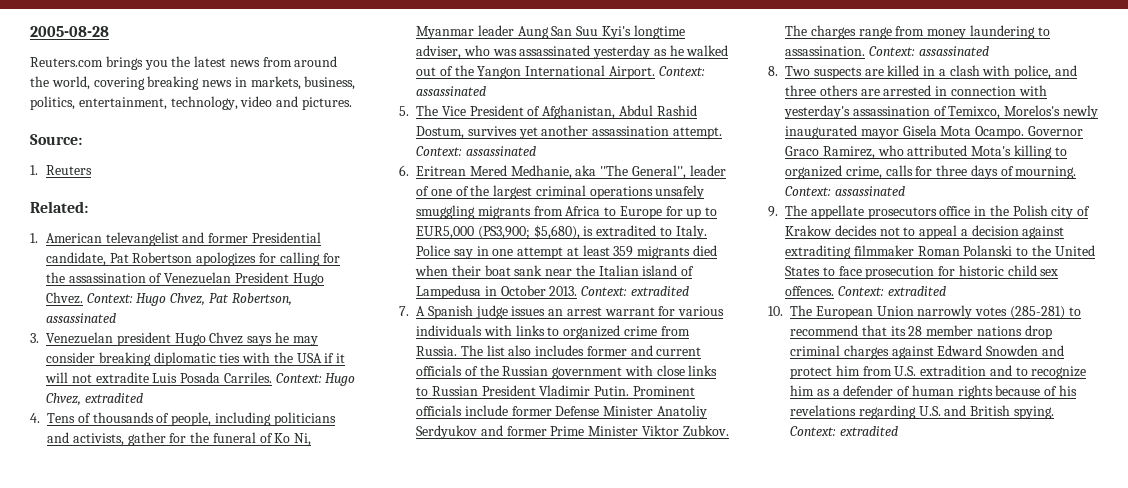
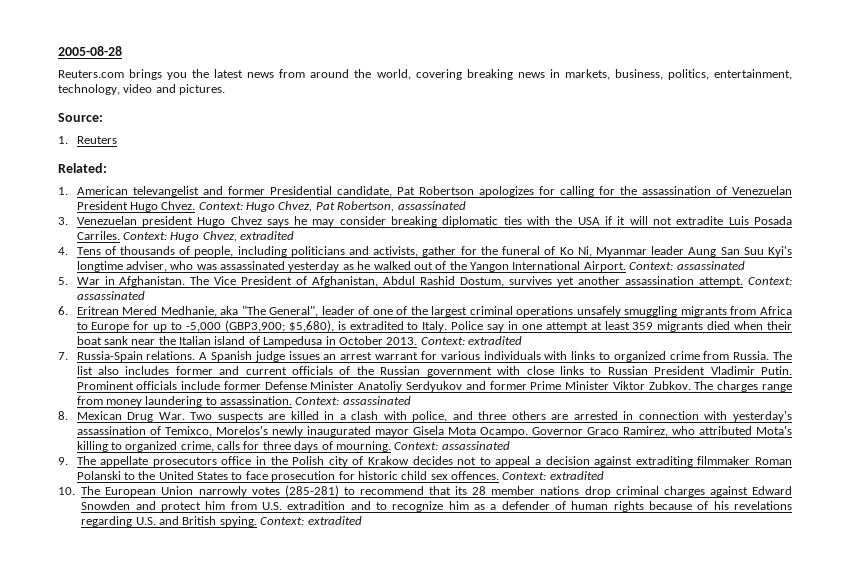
(409, 111) none -> [76,276,186,287] War in Afghanistan.
[600,165,686,179] ''The General'', -> [241,306,319,317] "The General",
[416,226,530,239] EUR5,000 (PS3,900; -> [185,320,285,332] -5,000 (GBP3,900;
(409, 311) none -> [76,351,196,362] Russia-Spain relations.
(778, 71) none -> [76,411,185,422] Mexican Drug War.

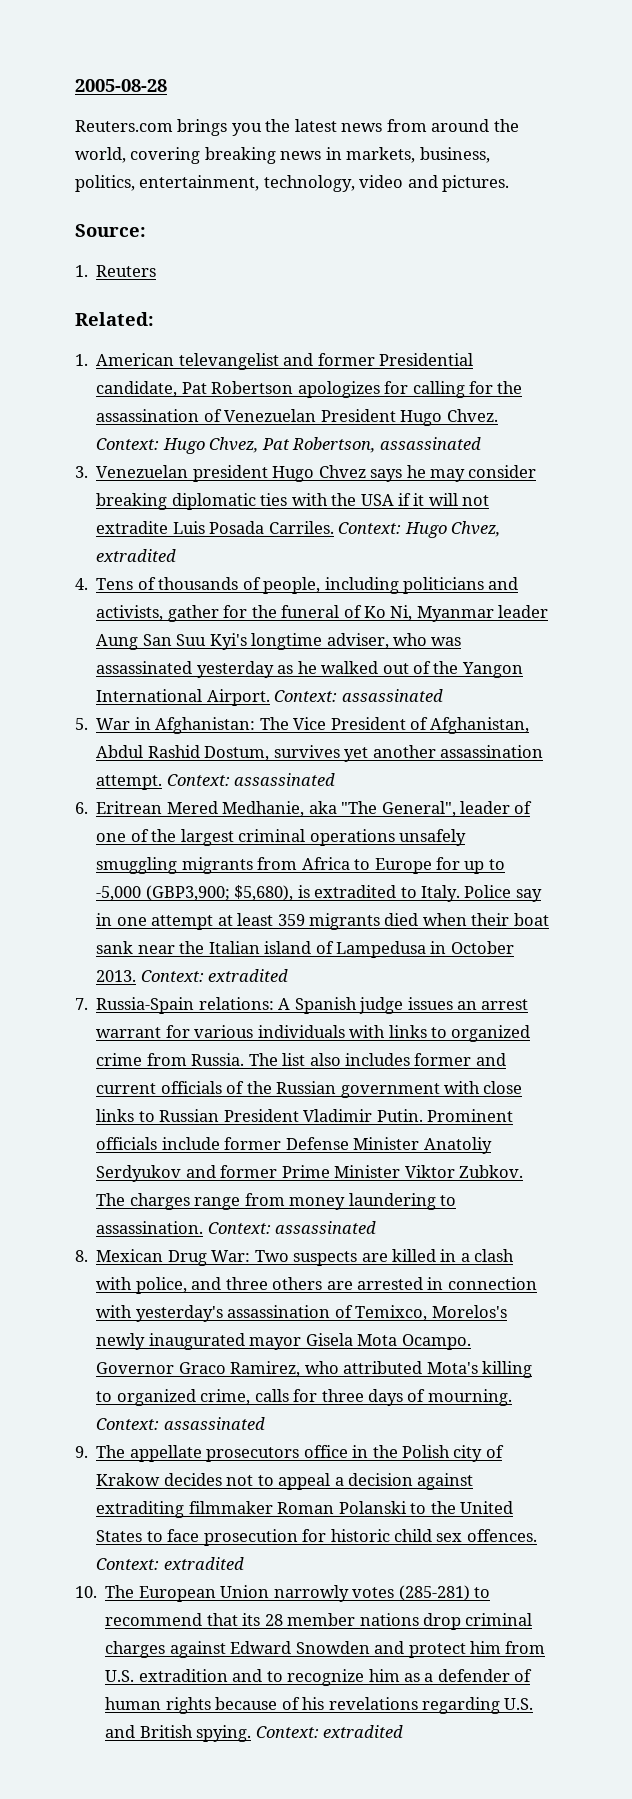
[119,276,186,287] Afghanistan. -> [155,717,256,734] Afghanistan:
[146,351,196,360] relations. -> [198,997,274,1010] relations:
[158,412,185,420] War. -> [211,1250,251,1262] War:

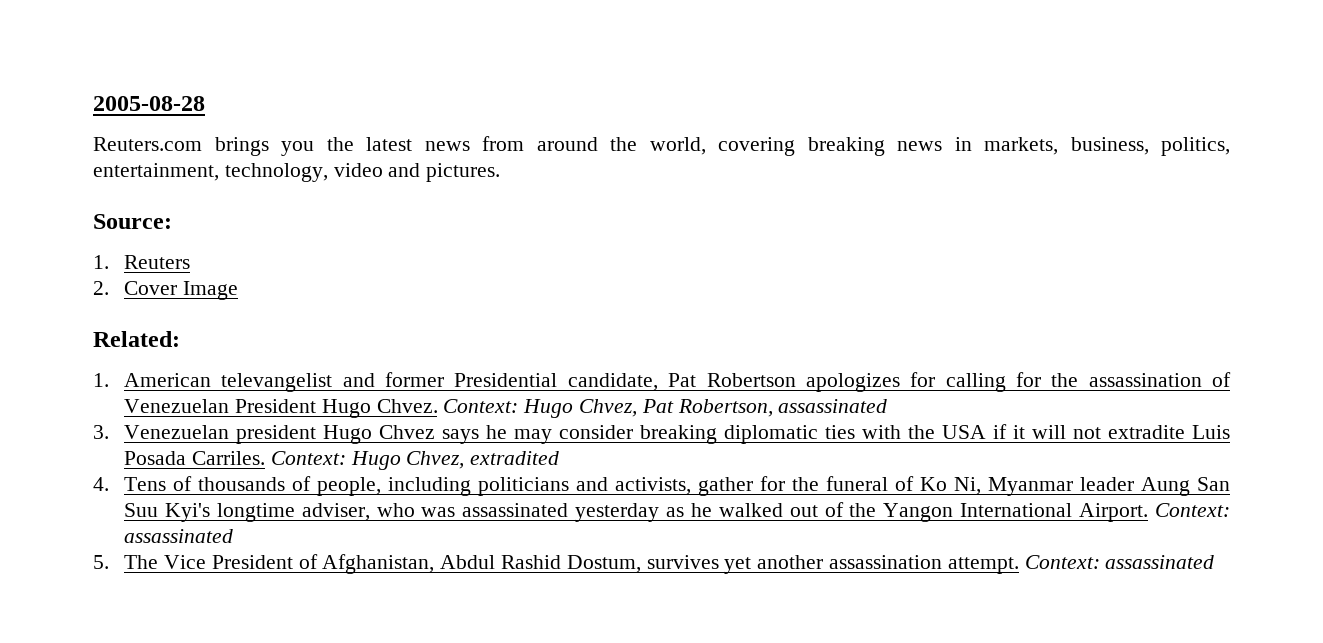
(157, 271) none -> [93,281,238,300] // 2. Cover Image
[96,717,256,734] War in Afghanistan: -> (109, 562) none
[75,801,533,817] [96,829,466,846] [96,857,505,874] [96,885,542,902] [96,913,549,930] [96,941,514,958] [96,969,289,982] [75,997,529,1014] [96,1025,531,1042] [96,1053,506,1066] [96,1081,523,1098] [96,1109,513,1122] [96,1137,492,1154] [96,1165,523,1182] [96,1193,456,1210] [96,1221,377,1234] [75,1249,515,1266] [96,1277,537,1294] [96,1305,507,1322] [96,1333,471,1350] [96,1361,532,1378] [96,1389,512,1406] [96,1417,265,1430] [75,1445,504,1462] [96,1473,474,1490] [96,1501,513,1518] [96,1529,537,1546] [96,1557,244,1570] [75,1585,490,1602] [105,1613,533,1630] [105,1641,546,1658] [105,1669,533,1686] [105,1697,534,1714] [105,1725,404,1742] // 6. Eritrean Mered Medhanie, aka "The General", leader of one of the largest criminal operations unsafely smuggling migrants from Africa to Europe for up to -5,000 (GBP3,900; $5,680), is extradited to Italy. Police say in one attempt at least 359 migrants died when their boat sank near the Italian island of Lampedusa in October 2013. Context: extradited // 7. Russia-Spain relations: A Spanish judge issues an arrest warrant for various individuals with links to organized crime from Russia. The list also includes former and current officials of the Russian government with close links to Russian President Vladimir Putin. Prominent officials include former Defense Minister Anatoliy Serdyukov and former Prime Minister Viktor Zubkov. The charges range from money laundering to assassination. Context: assassinated // 8. Mexican Drug War: Two suspects are killed in a clash with police, and three others are arrested in connection with yesterday's assassination of Temixco, Morelos's newly inaugurated mayor Gisela Mota Ocampo. Governor Graco Ramirez, who attributed Mota's killing to organized crime, calls for three days of mourning. Context: assassinated // 9. The appellate prosecutors office in the Polish city of Krakow decides not to appeal a decision against extraditing filmmaker Roman Polanski to the United States to face prosecution for historic child sex offences. Context: extradited // 10. The European Union narrowly votes (285-281) to recommend that its 28 member nations drop criminal charges against Edward Snowden and protect him from U.S. extradition and to recognize him as a defender of human rights because of his revelations regarding U.S. and British spying. Context: extradited -> (1215, 562) none

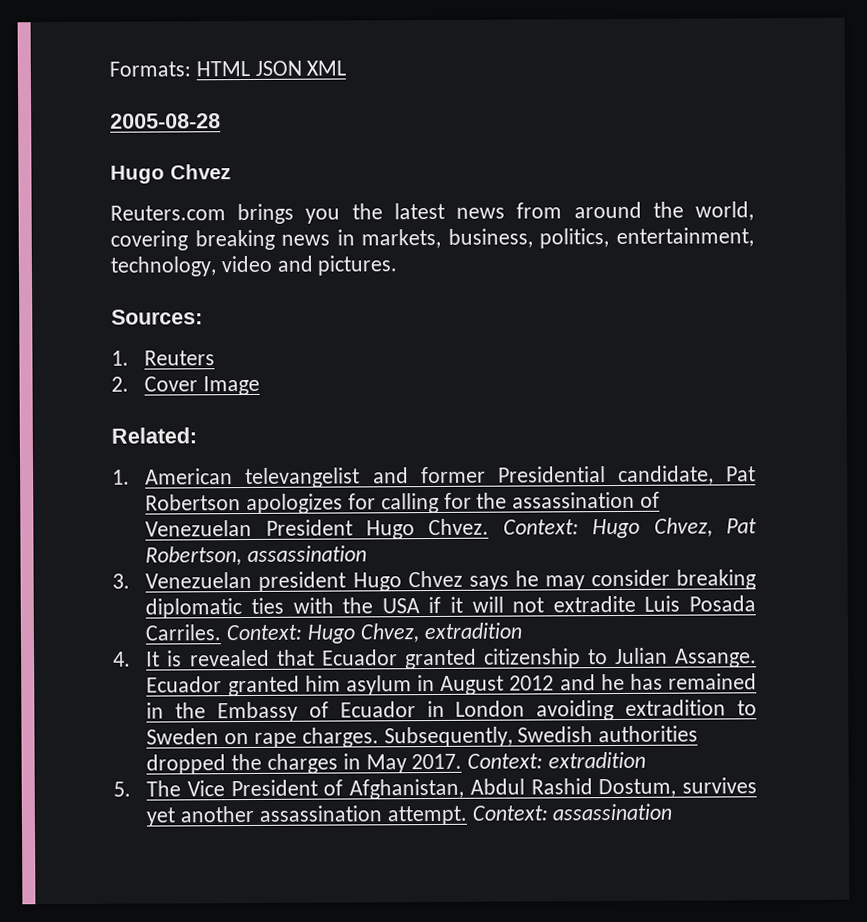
(93, 103) none -> [109,60,347,77] Formats: HTML JSON XML //
(205, 103) none -> [110,164,231,184] // Hugo Chvez
[93,214,172,229] Source: -> [111,309,203,325] Sources:
[778,399,888,413] assassinated -> [247,545,368,563] assassination
[470,451,560,465] extradited -> [423,622,522,640] extradition
[124,476,1230,496] [124,502,1230,522] [124,529,234,543] Tens of thousands of people, including politicians and activists, gather for the funeral of Ko Ni, Myanmar leader Aung San Suu Kyi's longtime adviser, who was assassinated yesterday as he walked out of the Yangon International Airport. Context: assassinated -> [146,647,758,670] [146,673,757,697] [146,699,757,723] [146,725,699,748] [146,751,646,775] It is revealed that Ecuador granted citizenship to Julian Assange. Ecuador granted him asylum in August 2012 and he has remained in the Embassy of Ecuador in London avoiding extradition to Sweden on rape charges. Subsequently, Swedish authorities dropped the charges in May 2017. Context: extradition
[1105,555,1215,569] assassinated -> [552,803,673,821] assassination

